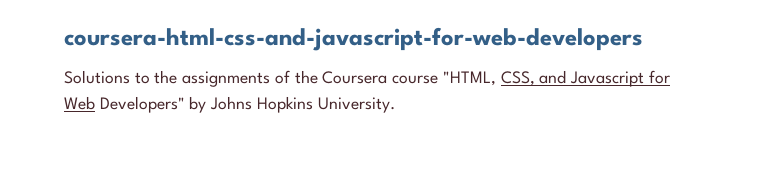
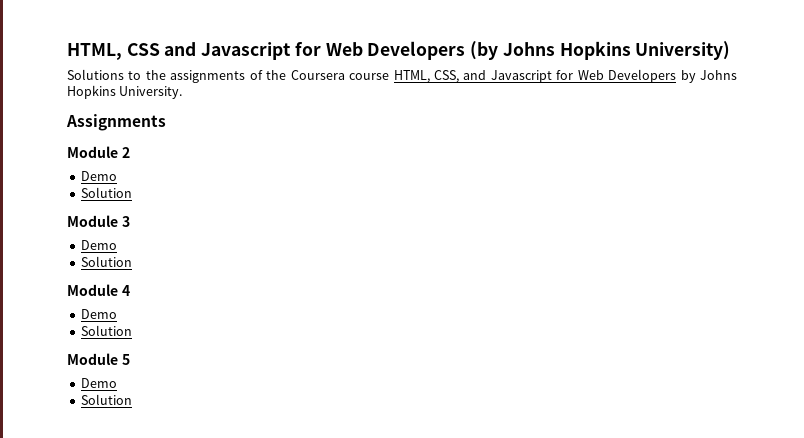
[64,27,643,51] coursera-html-css-and-javascript-for-web-developers -> [67,41,731,60] HTML, CSS and Javascript for Web Developers (by Johns Hopkins University)
[442,71,496,86] "HTML, -> [393,70,430,83] HTML,
[99,96,185,113] Developers" -> [608,69,677,83] Developers
(395, 105) none -> [66,114,166,131] [67,146,130,158] [80,171,117,181] [80,187,132,198] [67,215,130,227] [80,240,117,250] [80,256,132,267] [67,284,130,296] [80,309,117,319] [80,325,132,336] [67,353,130,365] [80,378,117,388] [80,394,132,405] // Assignments // Module 2 // Demo // Solution // Module 3 // Demo // Solution // Module 4 // Demo // Solution // Module 5 // Demo // Solution

